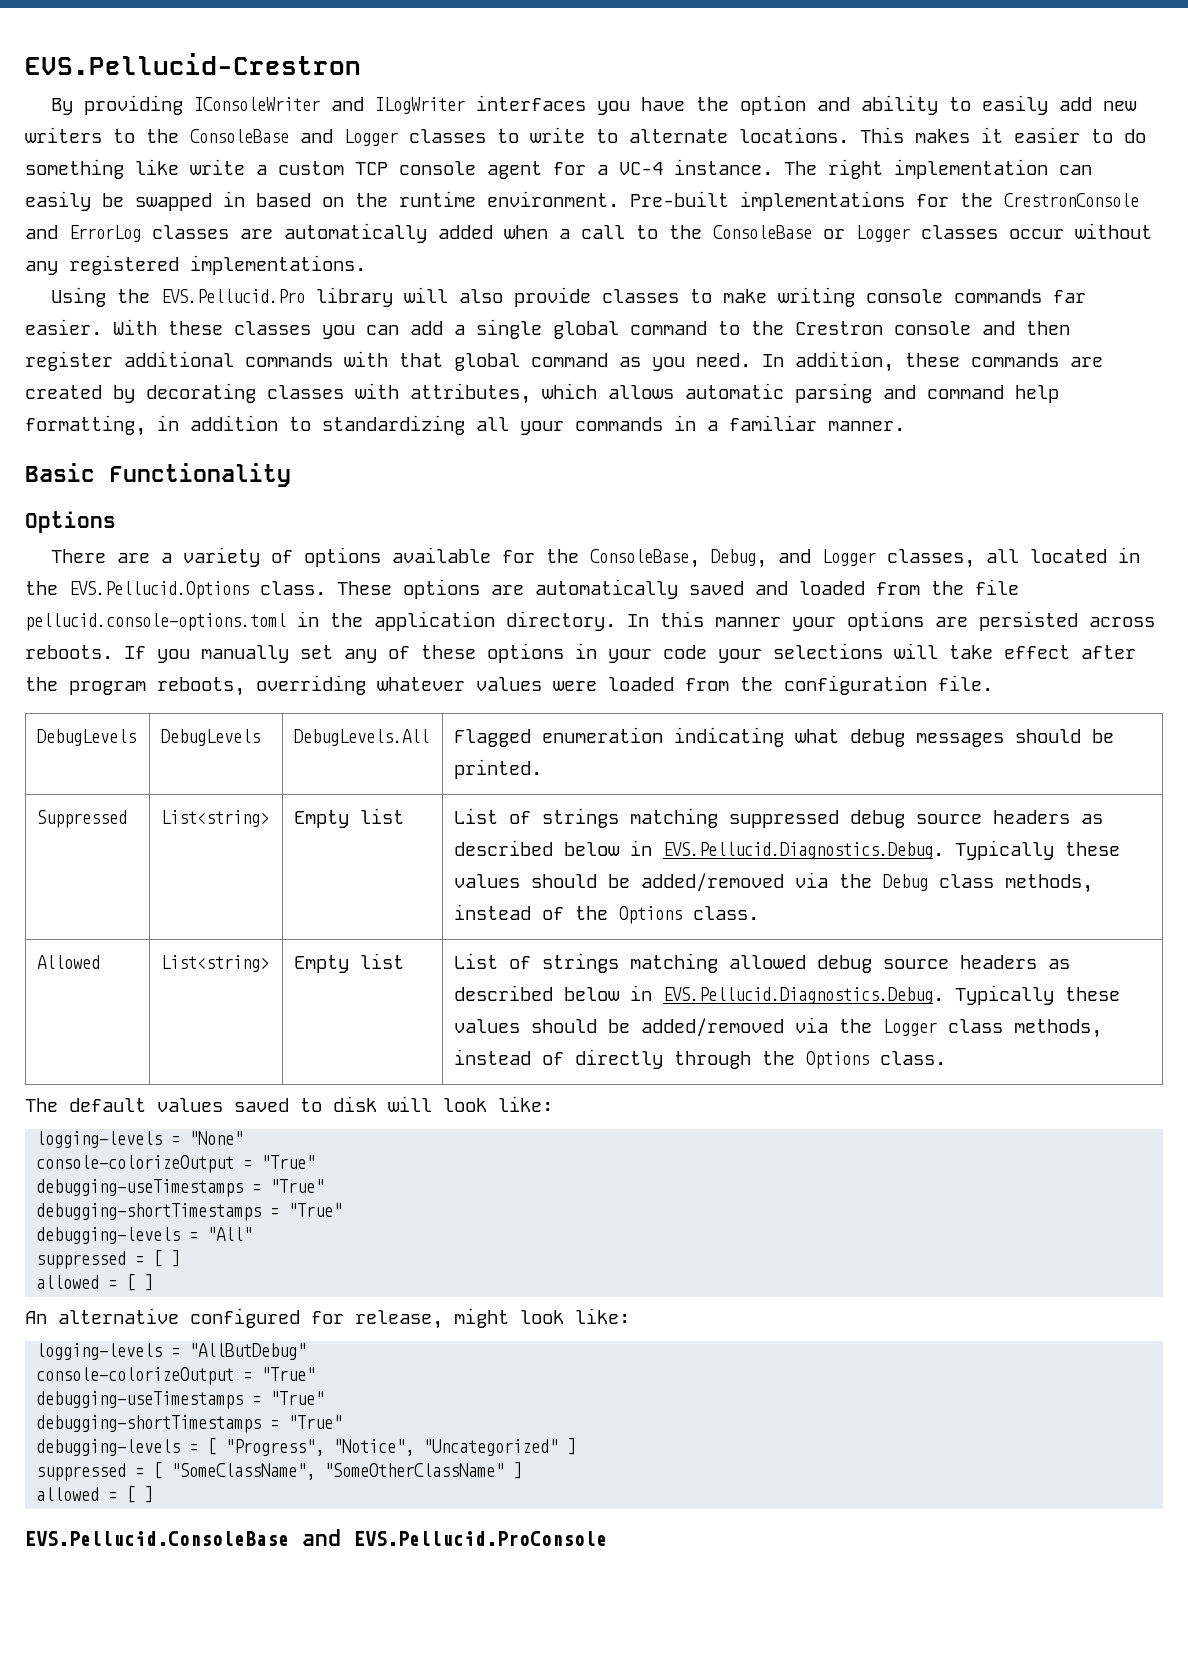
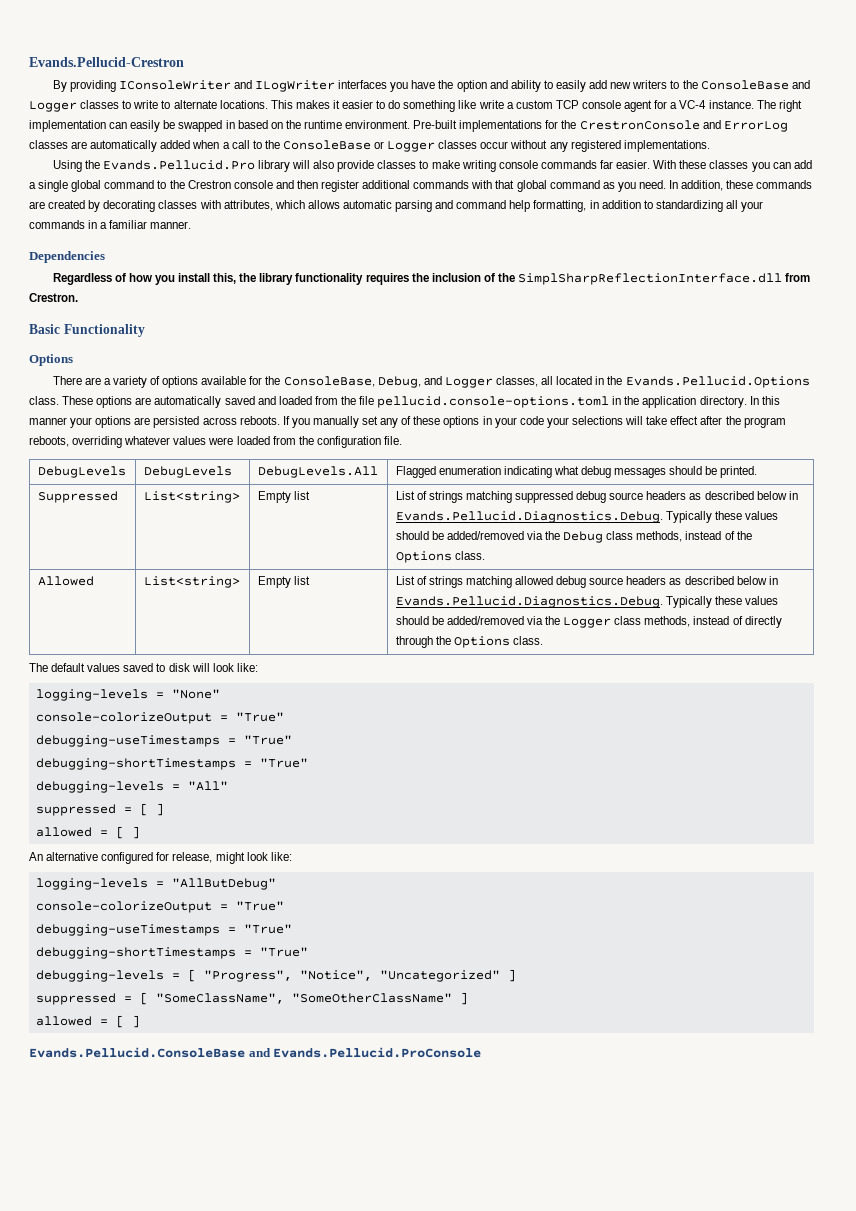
[25,53,361,75] EVS.Pellucid-Crestron -> [29,57,184,67] Evands.Pellucid-Crestron
[161,289,306,303] EVS.Pellucid.Pro -> [102,160,255,170] Evands.Pellucid.Pro
(905, 426) none -> [29,251,105,263] [52,273,811,285] [29,293,78,302] // Dependencies // Regardless of how you install this, the library functionality requires the inclusion of the SimplSharpReflectionInterface.dll from Crestron.
[69,581,249,599] EVS.Pellucid.Options -> [625,376,810,388] Evands.Pellucid.Options
[663,842,945,859] EVS.Pellucid.Diagnostics.Debug. -> [395,511,663,523] Evands.Pellucid.Diagnostics.Debug.
[663,987,945,1004] EVS.Pellucid.Diagnostics.Debug. -> [395,596,663,608] Evands.Pellucid.Diagnostics.Debug.
[25,1529,607,1546] EVS.Pellucid.ConsoleBase and EVS.Pellucid.ProConsole -> [29,1047,482,1058] Evands.Pellucid.ConsoleBase and Evands.Pellucid.ProConsole

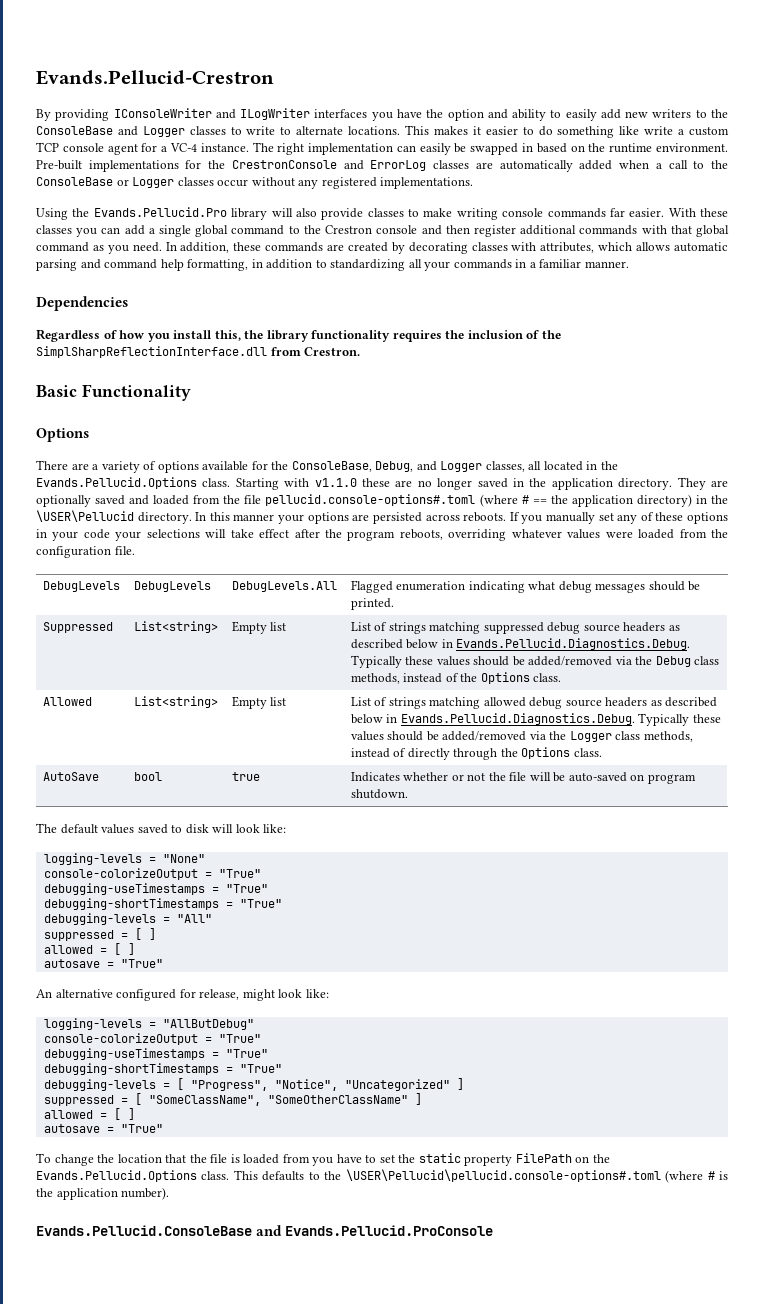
[62,396,222,408] These options are automatically -> [235,477,728,490] [36,495,91,507] Starting with v1.1.0 these are no longer saved in the application directory. They are optionally
[377,396,697,408] pellucid.console-options.toml in the application -> [265,494,729,507] [36,510,134,522] pellucid.console-options#.toml (where # == the application directory) in the \USER\Pellucid
(543, 640) none -> [42,772,99,781] [133,772,162,781] [231,772,260,781] [350,772,696,784] [350,789,408,799] // AutoSave | bool | true | Indicates whether or not the file will be auto-saved on program shutdown.
(140, 832) none -> [43,959,163,968] // autosave = "True"
(140, 1021) none -> [43,1124,163,1133] [36,1153,610,1166] [36,1169,728,1183] [36,1187,170,1200] // autosave = "True" // To change the location that the file is loaded from you have to set the static property FilePath on the Evands.Pellucid.Options class. This defaults to the \USER\Pellucid\pellucid.console-options#.toml (where # is the application number).

